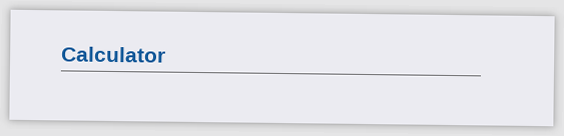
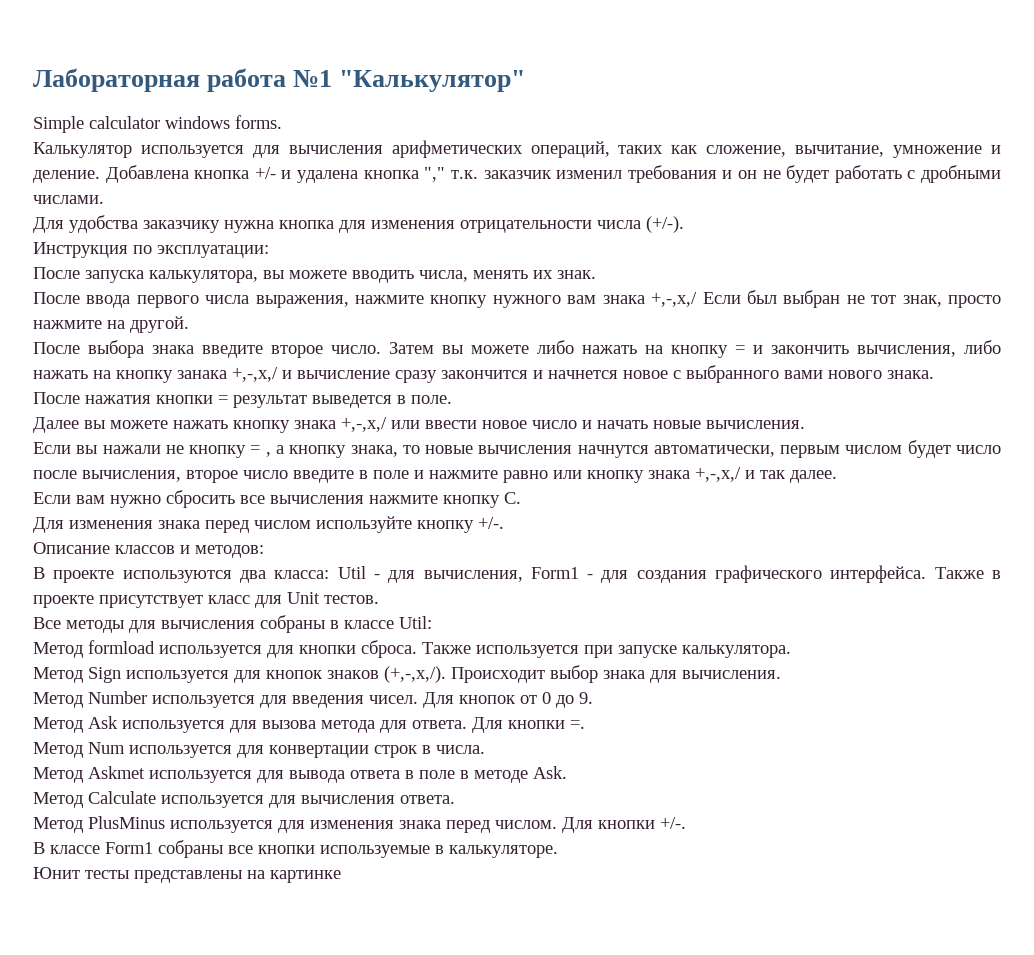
[61,46,166,63] Calculator -> [33,68,526,92] [33,115,282,133] [33,140,1001,158] [33,165,1001,183] [33,195,104,204] [33,215,684,233] [33,242,269,258] [33,267,596,283] [33,290,1001,308] [33,316,189,333] [33,340,1001,358] [33,365,934,383] [33,392,452,408] [33,417,805,433] [33,440,1002,458] [33,467,837,483] [33,490,521,508] [33,516,504,533] [33,542,264,558] [33,565,1001,583] [33,592,379,608] [33,615,432,633] [33,640,791,658] [33,665,781,683] [33,691,593,708] [33,716,585,733] [33,742,485,758] [33,766,567,783] [33,791,455,808] [33,816,686,833] [33,840,558,858] [33,867,341,883] Лабораторная работа №1 "Калькулятор" // Simple calculator windows forms. // Калькулятор используется для вычисления арифметических операций, таких как сложение, вычитание, умножение и деление. Добавлена кнопка +/- и удалена кнопка "," т.к. заказчик изменил требования и он не будет работать с дробными числами. // Для удобства заказчику нужна кнопка для изменения отрицательности числа (+/-). // Инструкция по эксплуатации: // После запуска калькулятора, вы можете вводить числа, менять их знак. // После ввода первого числа выражения, нажмите кнопку нужного вам знака +,-,x,/ Если был выбран не тот знак, просто нажмите на другой. // После выбора знака введите второе число. Затем вы можете либо нажать на кнопку = и закончить вычисления, либо нажать на кнопку занака +,-,x,/ и вычисление сразу закончится и начнется новое с выбранного вами нового знака. // После нажатия кнопки = результат выведется в поле. // Далее вы можете нажать кнопку знака +,-,х,/ или ввести новое число и начать новые вычисления. // Если вы нажали не кнопку = , а кнопку знака, то новые вычисления начнутся автоматически, первым числом будет число после вычисления, второе число введите в поле и нажмите равно или кнопку знака +,-,х,/ и так далее. // Если вам нужно сбросить все вычисления нажмите кнопку С. // Для изменения знака перед числом используйте кнопку +/-. // Описание классов и методов: // В проекте используются два класса: Util - для вычисления, Form1 - для создания графического интерфейса. Также в проекте присутствует класс для Unit тестов. // Все методы для вычисления собраны в классе Util: // Метод formload используется для кнопки сброса. Также используется при запуске калькулятора. // Метод Sign используется для кнопок знаков (+,-,х,/). Происходит выбор знака для вычисления. // Метод Number используется для введения чисел. Для кнопок от 0 до 9. // Метод Ask используется для вызова метода для ответа. Для кнопки =. // Метод Num используется для конвертации строк в числа. // Метод Askmet используется для вывода ответа в поле в методе Ask. // Метод Calculate используется для вычисления ответа. // Метод PlusMinus используется для изменения знака перед числом. Для кнопки +/-. // В классе Form1 собраны все кнопки используемые в калькуляторе. // Юнит тесты представлены на картинке

